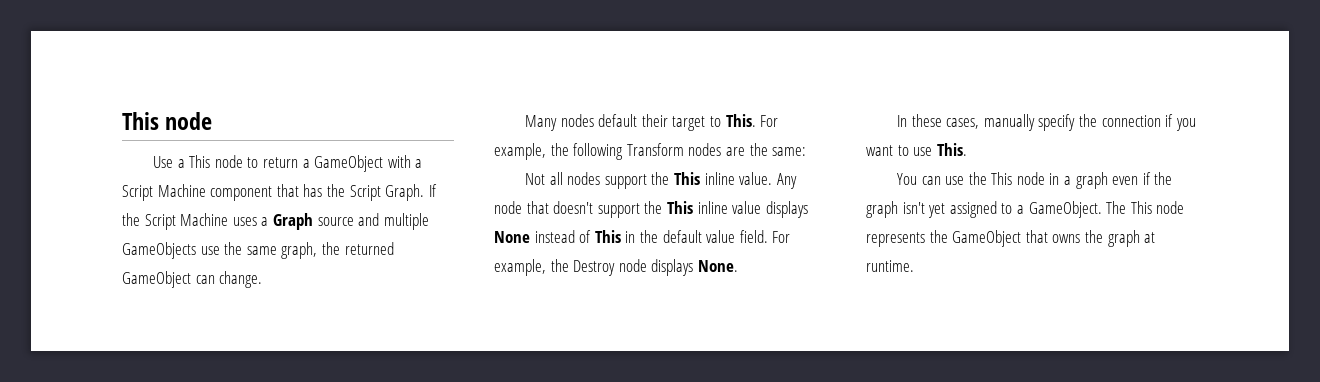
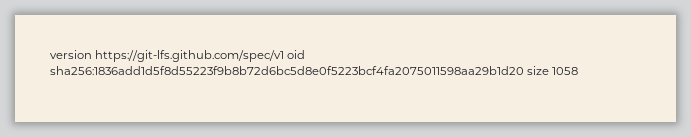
[122,112,213,130] [152,155,423,172] [122,184,437,201] [122,213,429,230] [122,242,394,259] [122,271,263,288] [524,114,779,131] [494,143,807,160] [524,172,797,189] [494,201,808,218] [494,230,791,243] [494,259,738,276] [896,114,1196,131] [866,143,967,156] [896,172,1173,189] [866,201,1185,218] [866,230,1156,247] [866,260,914,272] This node // Use a This node to return a GameObject with a Script Machine component that has the Script Graph. If the Script Machine uses a Graph source and multiple GameObjects use the same graph, the returned GameObject can change. // Many nodes default their target to This. For example, the following Transform nodes are the same: // Not all nodes support the This inline value. Any node that doesn't support the This inline value displays None instead of This in the default value field. For example, the Destroy node displays None. // In these cases, manually specify the connection if you want to use This. // You can use the This node in a graph even if the graph isn't yet assigned to a GameObject. The This node represents the GameObject that owns the graph at runtime. -> [50,50,306,62] [50,66,579,75] version https://git-lfs.github.com/spec/v1 oid sha256:1836add1d5f8d55223f9b8b72d6bc5d8e0f5223bcf4fa2075011598aa29b1d20 size 1058

